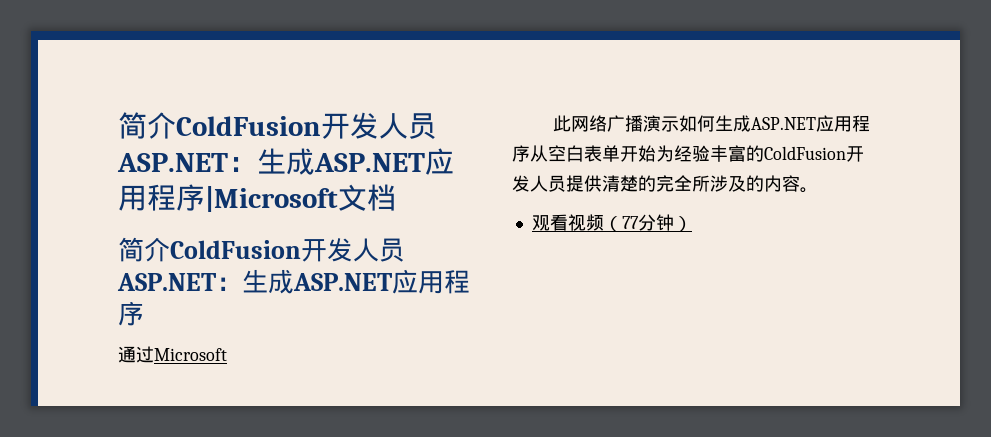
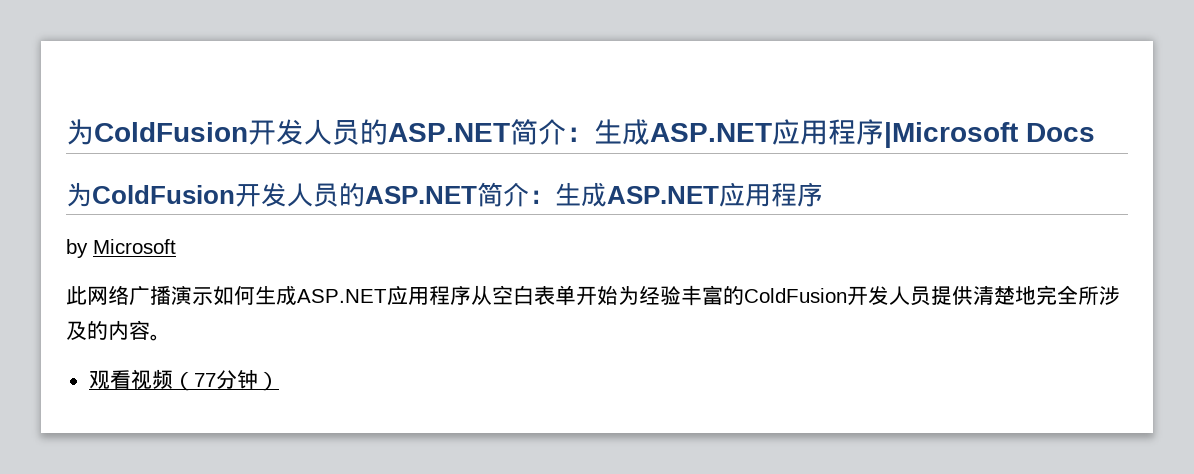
[118,112,437,139] [117,153,228,172] 简介ColdFusion开发人员ASP.NET -> [66,119,566,145] 为ColdFusion开发人员的ASP.NET简介
[338,184,396,211] [118,237,405,262] [117,273,216,291] 文档 // 简介ColdFusion开发人员ASP.NET -> [1026,123,1095,142] [66,182,529,207] Docs // 为ColdFusion开发人员的ASP.NET简介
[118,346,154,363] 通过 -> [66,239,88,258] by
[638,175,656,192] 的 -> [1015,286,1036,305] 地

